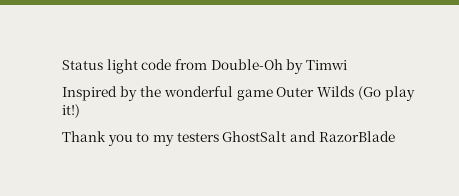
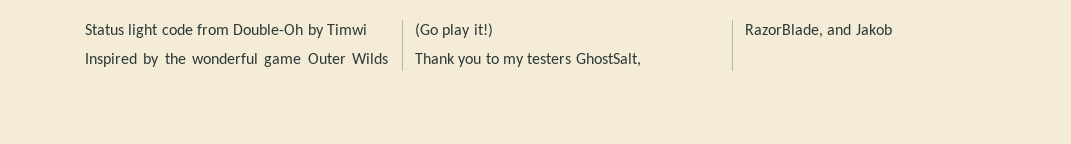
[222,131,395,142] GhostSalt and RazorBlade -> [575,53,641,67] [745,24,892,38] GhostSalt, RazorBlade, and Jakob

